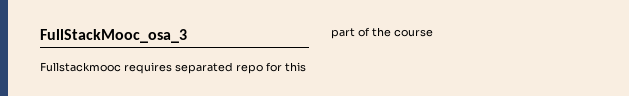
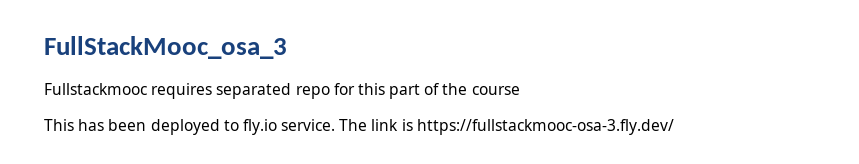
(433, 33) none -> [44,119,674,135] // This has been deployed to fly.io service. The link is https://fullstackmooc-osa-3.fly.dev/

